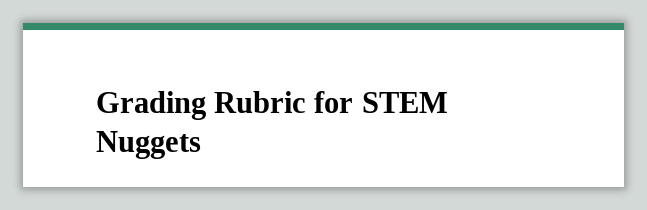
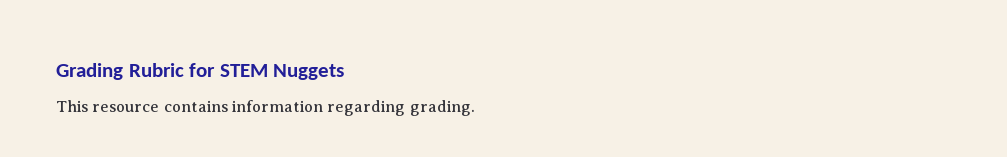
(201, 145) none -> [56,100,475,116] // This resource contains information regarding grading.

